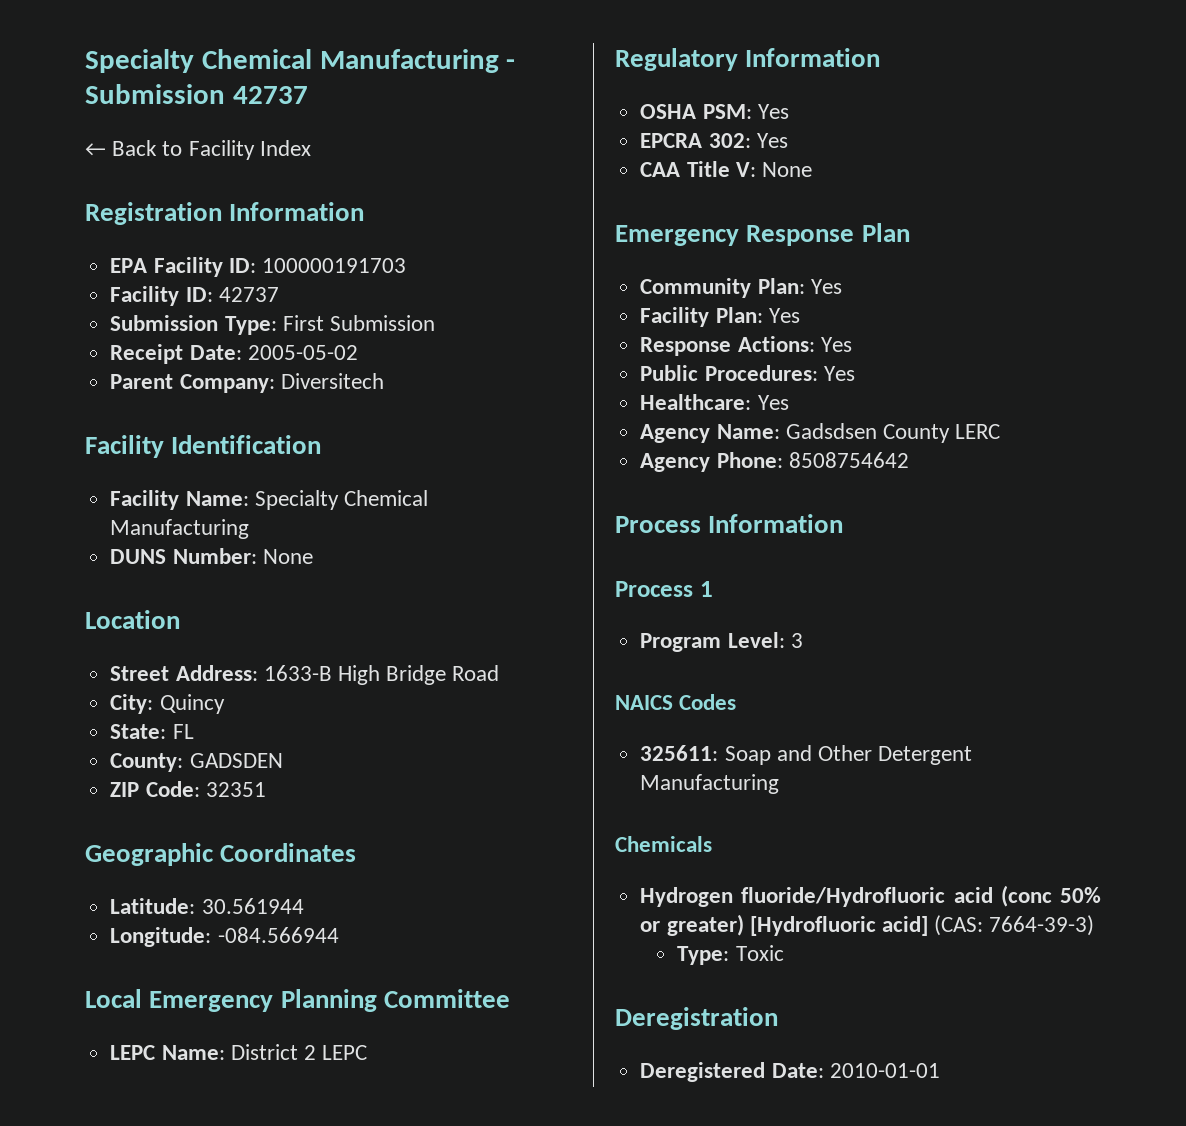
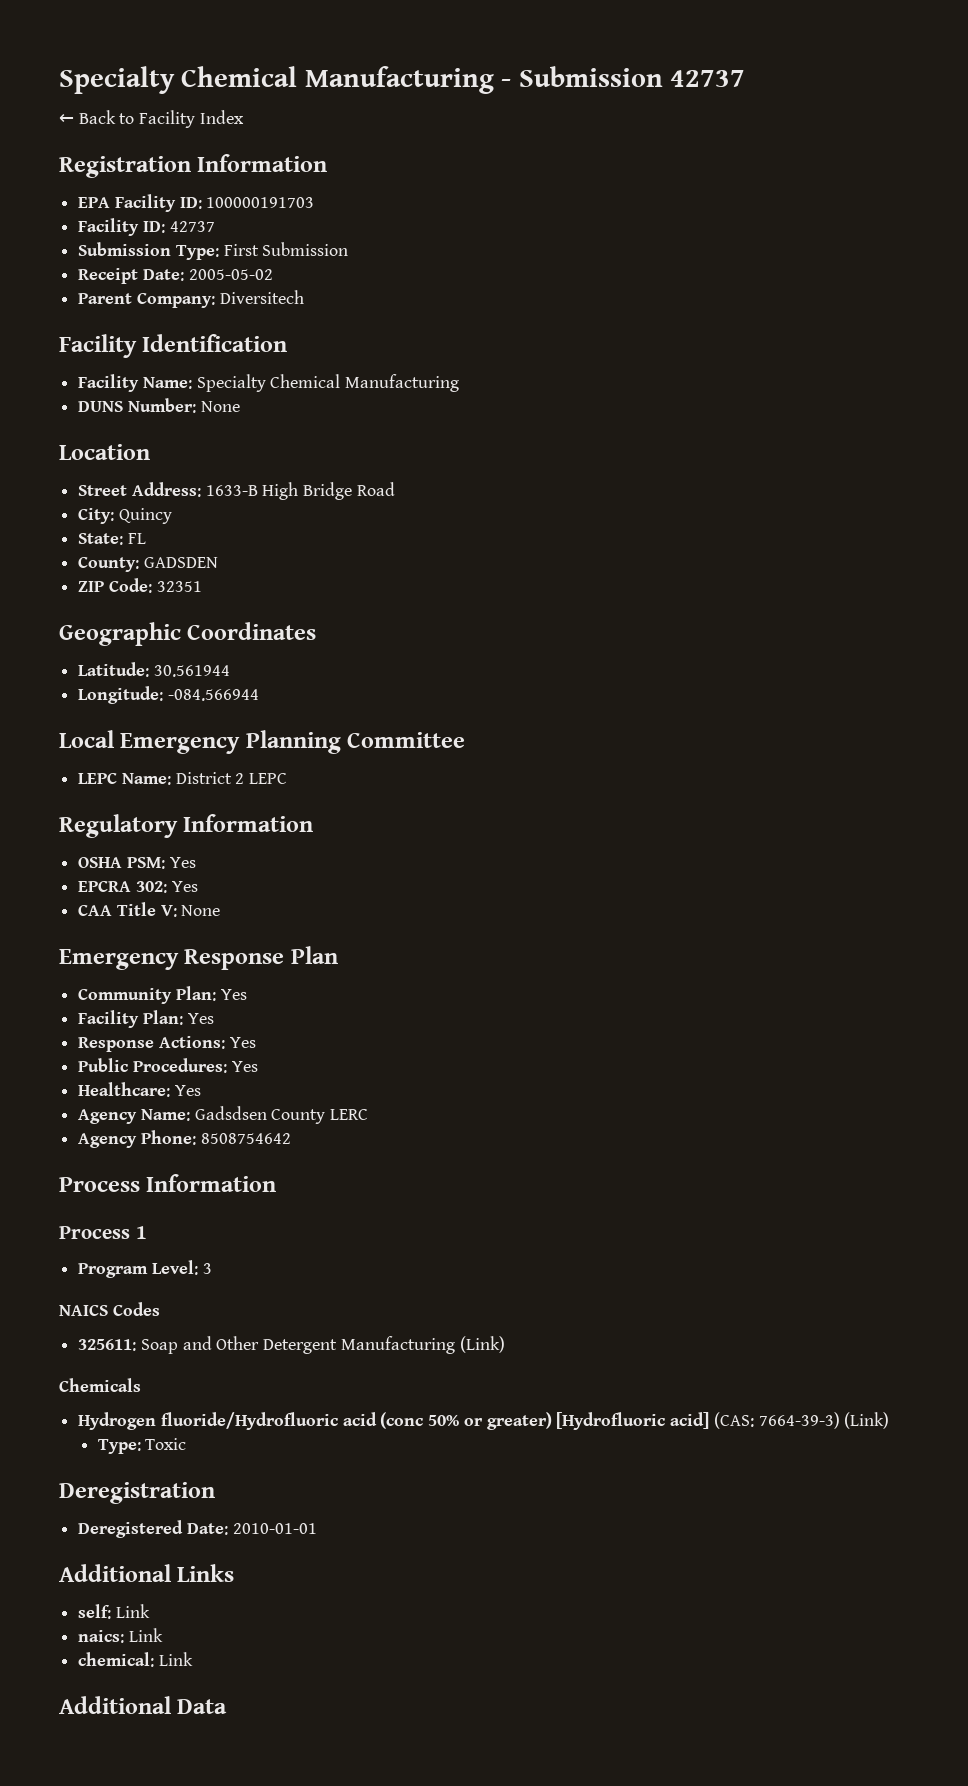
(780, 784) none -> [459,1336,505,1353] (Link)
(1095, 925) none -> [844,1412,890,1429] (Link)
(940, 1070) none -> [59,1564,235,1582] [78,1604,150,1619] [78,1628,163,1643] [78,1652,193,1667] [59,1696,228,1714] // Additional Links // self: Link // naics: Link // chemical: Link // Additional Data

